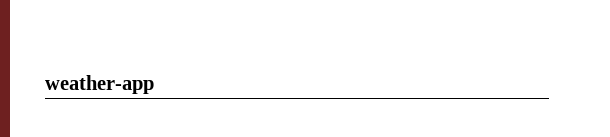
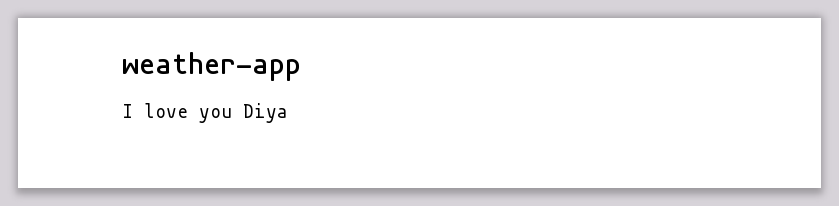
(154, 84) none -> [122,103,288,123] // I love you Diya

